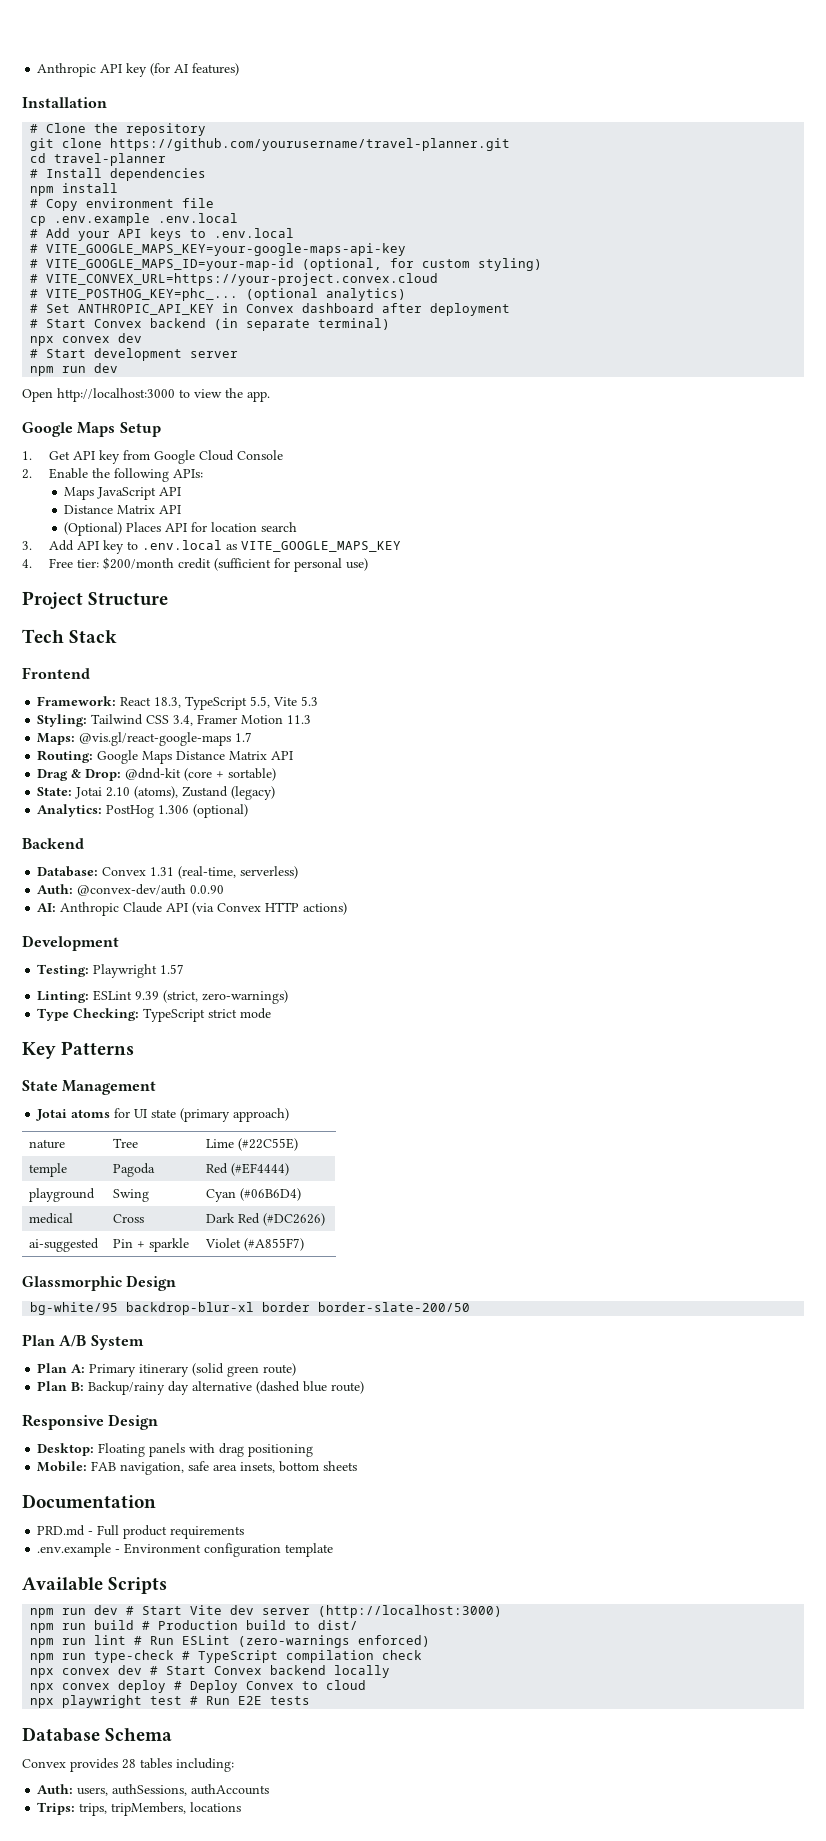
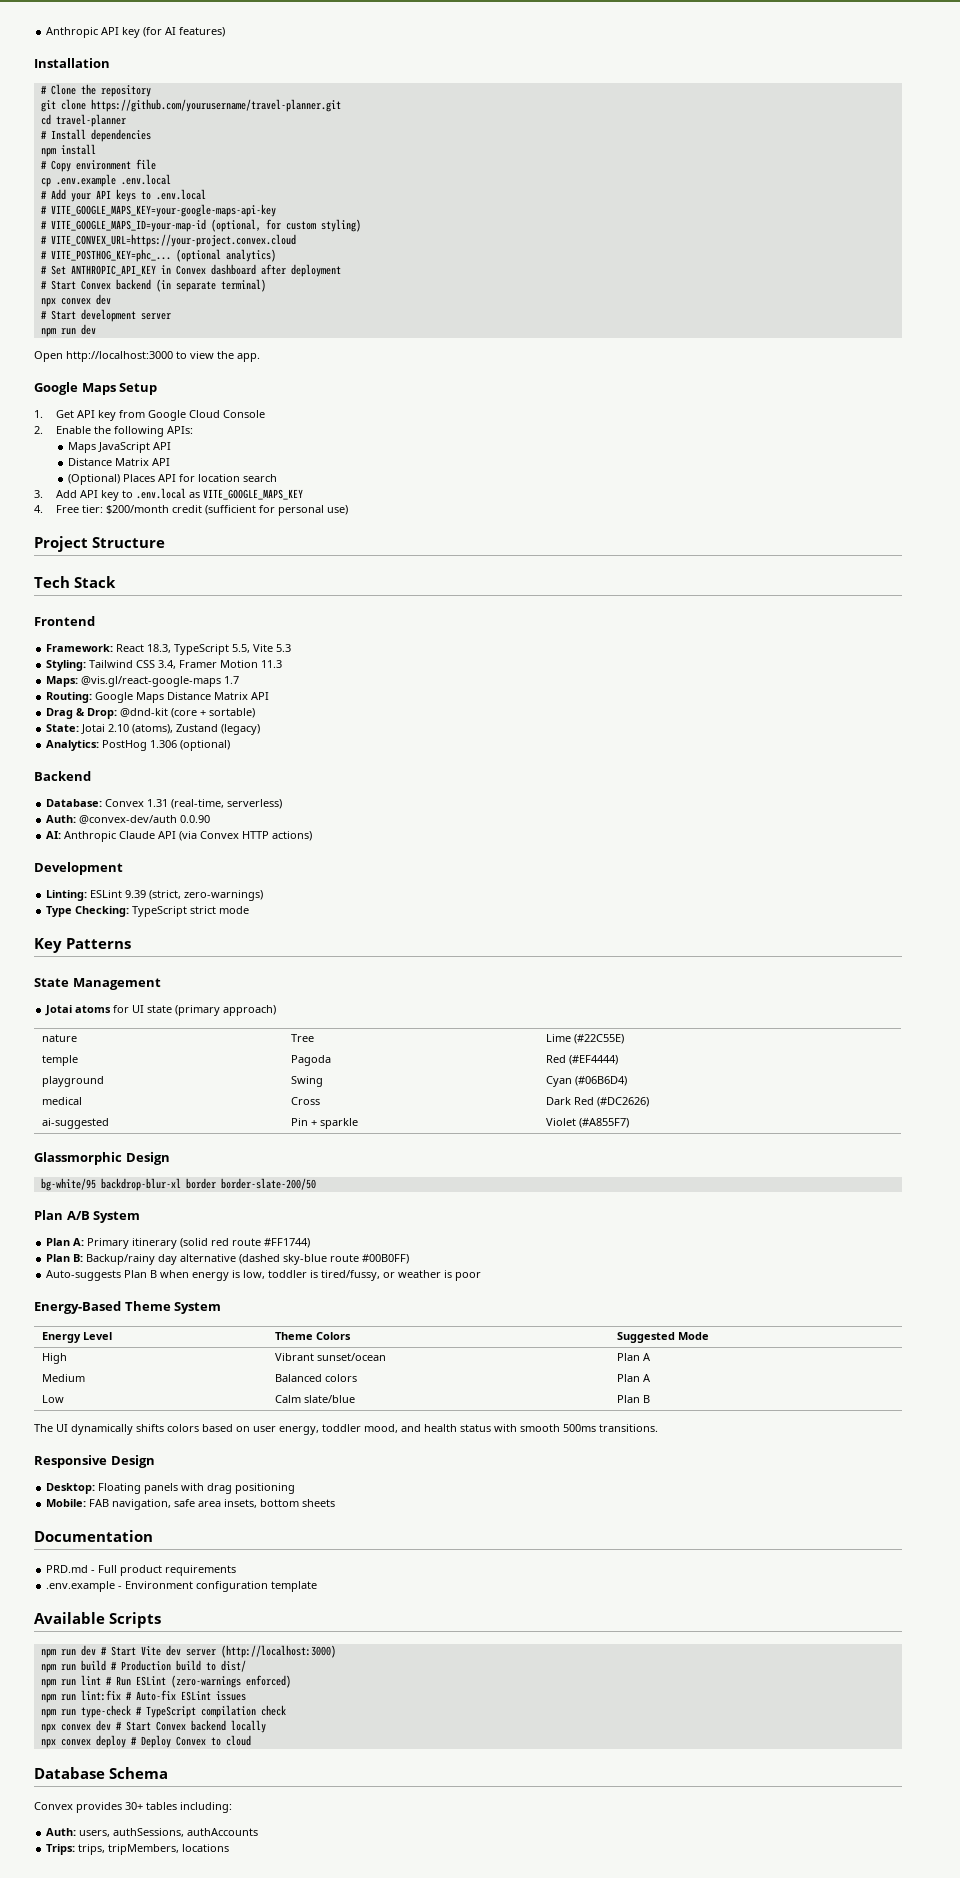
[37,964,185,978] // Testing: Playwright 1.57 -> (123, 868) none
[227,1363,297,1377] green route) -> [211,1238,311,1248] red route #FF1744)
[303,1381,365,1394] blue route) -> [283,1254,410,1265] [46,1270,482,1281] [34,1301,222,1314] [41,1332,112,1343] [274,1332,351,1340] [616,1332,709,1343] [41,1353,67,1364] [274,1353,386,1361] [616,1353,651,1361] [41,1374,85,1382] [274,1374,357,1382] [616,1374,651,1382] [41,1395,64,1403] [274,1395,355,1403] [616,1395,650,1403] [34,1424,658,1435] sky-blue route #00B0FF) // Auto-suggests Plan B when energy is low, toddler is tired/fussy, or weather is poor // Energy-Based Theme System // Energy Level | Theme Colors | Suggested Mode // High | Vibrant sunset/ocean | Plan A // Medium | Balanced colors | Plan A // Low | Calm slate/blue | Plan B // The UI dynamically shifts colors based on user energy, toddler mood, and health status with smooth 500ms transitions.
(431, 1641) none -> [40,1690,246,1703] // npm run lint:fix # Auto-fix ESLint issues
[30,1695,311,1708] // npx playwright test # Run E2E tests -> (251, 1740) none
[122,1759,136,1769] 28 -> [125,1802,143,1810] 30+

